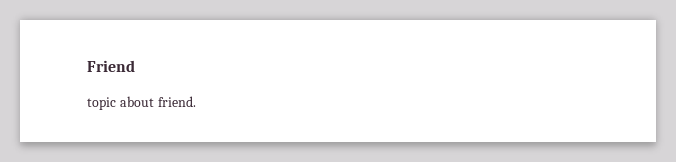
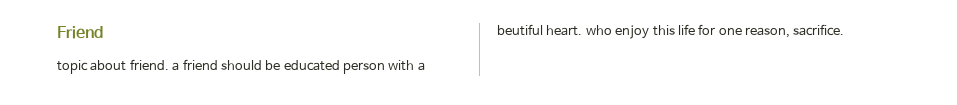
(196, 101) none -> [172,59,425,74] [497,24,845,39] a friend should be educated person with a beutiful heart. who enjoy this life for one reason, sacrifice.

